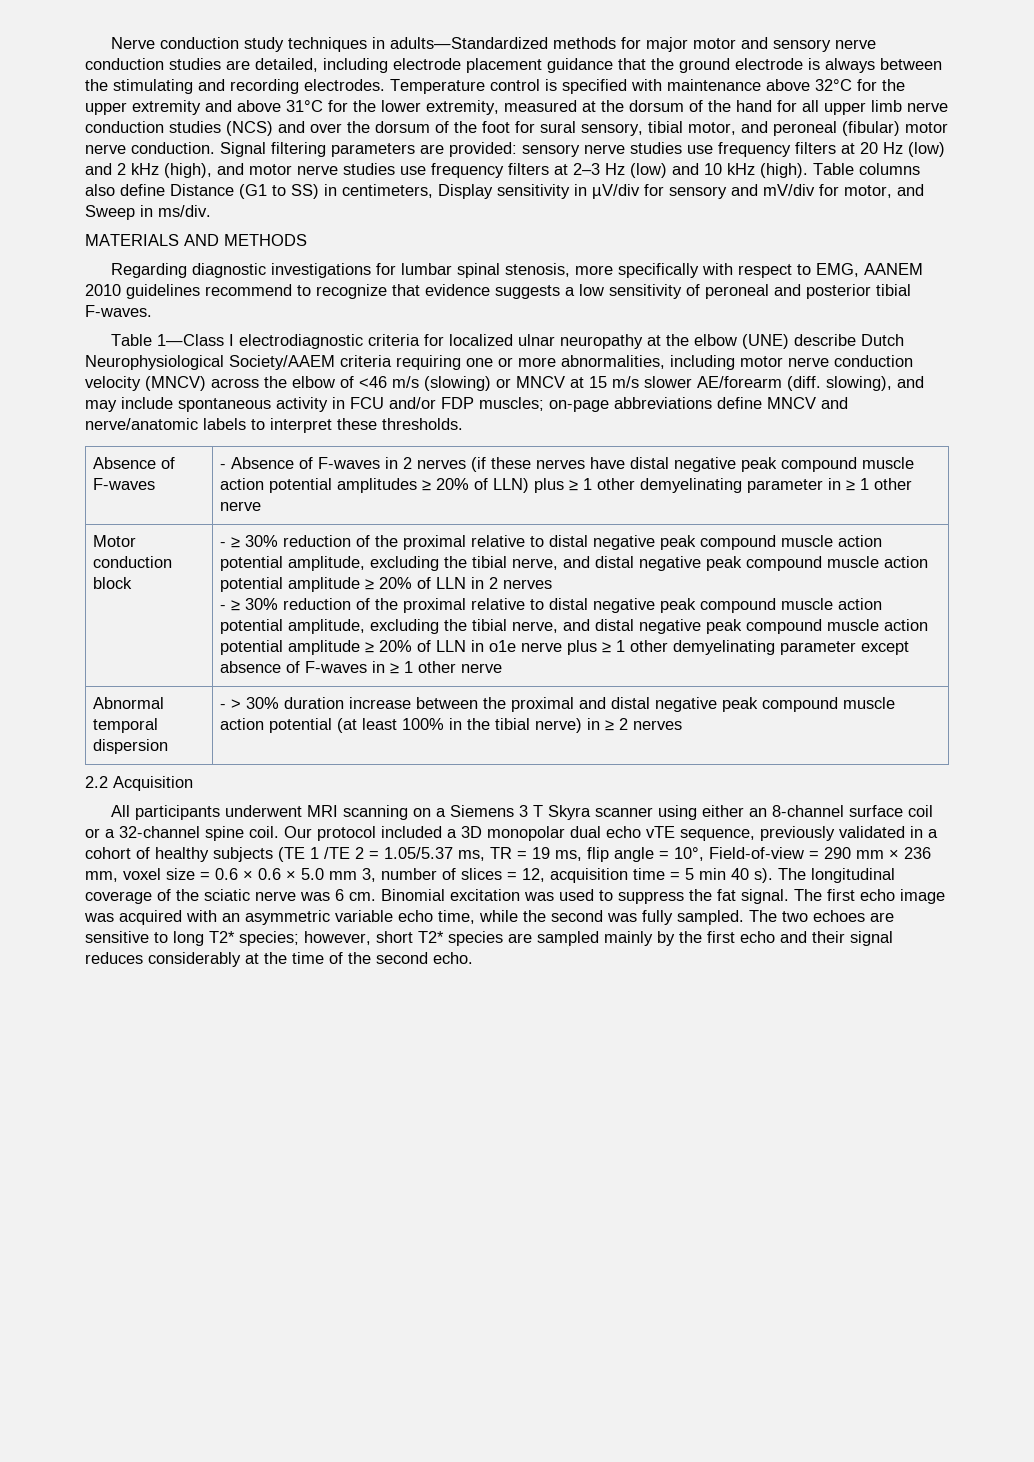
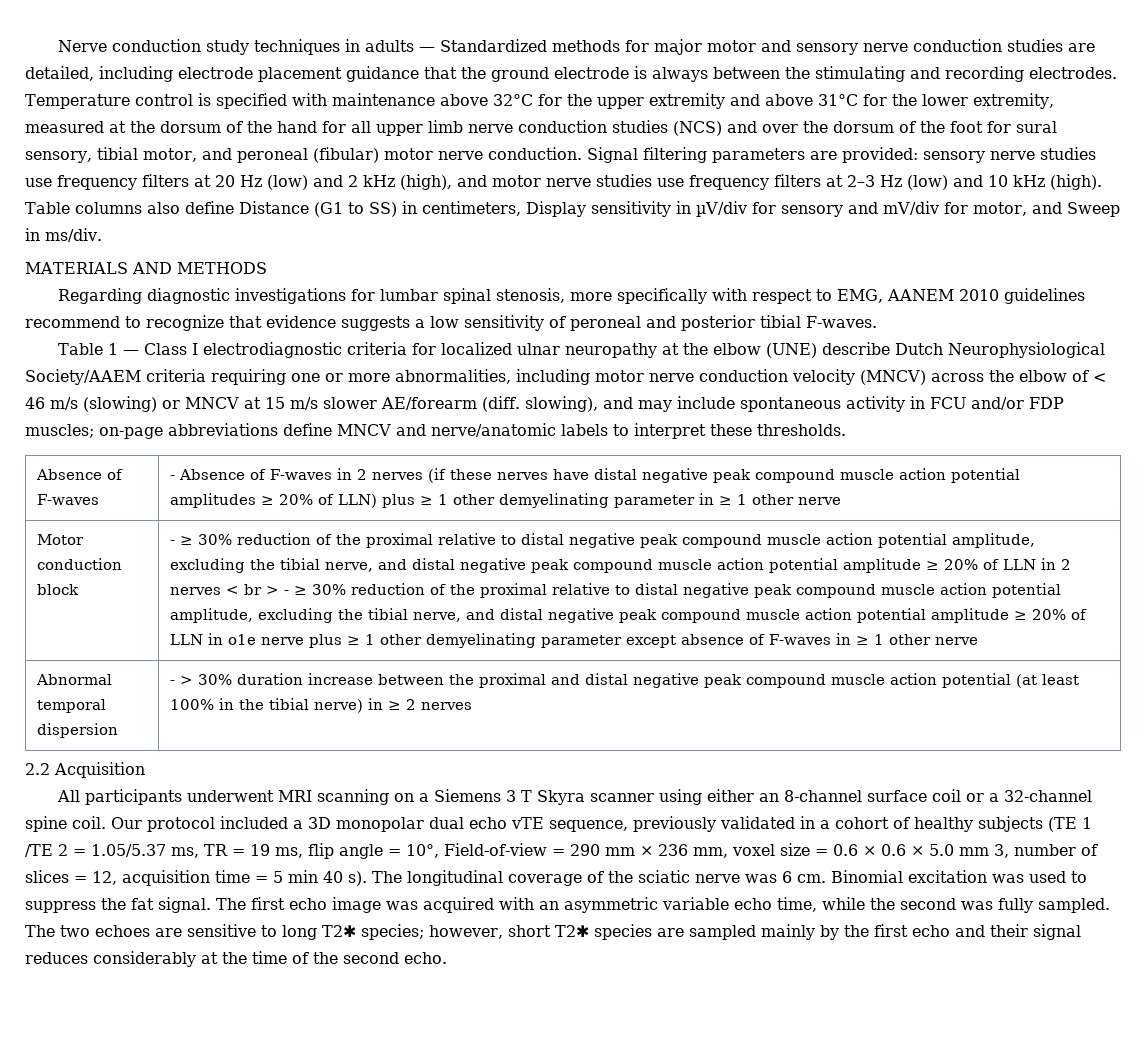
[390,37,549,49] adults—Standardized -> [365,39,548,52] adults — Standardized
[157,334,225,346] 1—Class -> [108,343,188,355] 1 — Class
[359,376,387,388] <46 -> [1093,373,1106,382] [25,397,45,409] < 46
(552, 584) // -> [226,584,280,595] < br >
[209,931,235,943] T2* -> [322,925,356,937] T2✱
[418,931,444,943] T2* -> [554,925,589,937] T2✱

